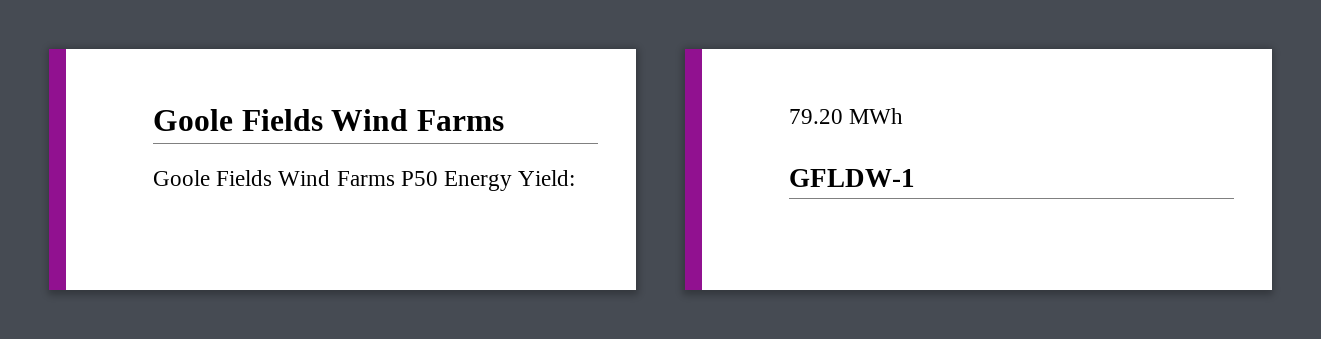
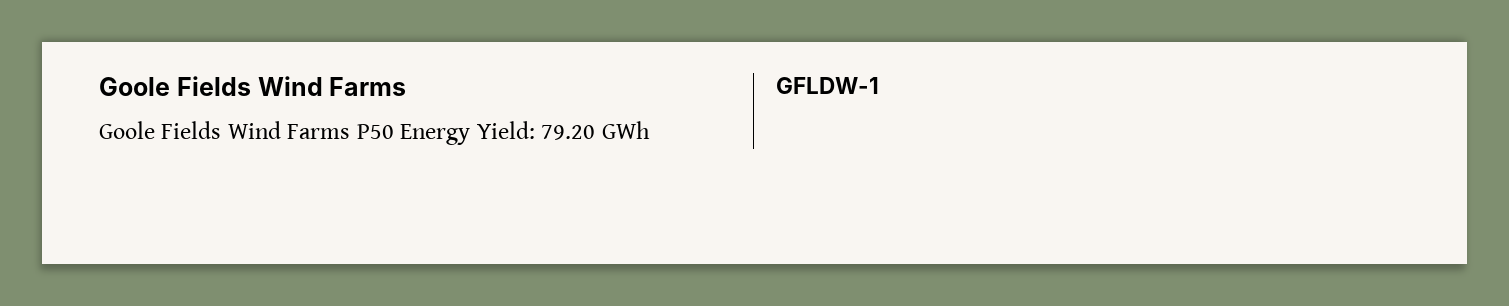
[849,108,904,124] MWh -> [601,121,650,139] GWh

